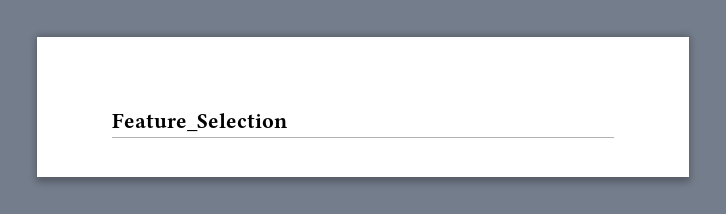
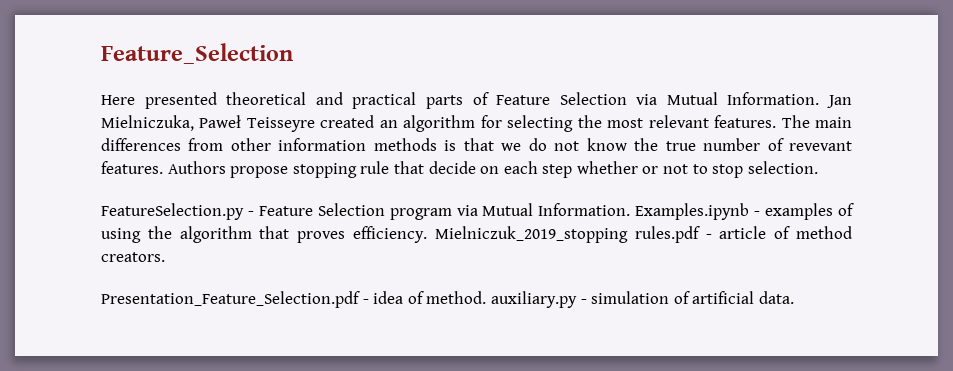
(288, 122) none -> [101,92,852,109] [101,115,852,132] [101,138,852,151] [101,161,818,178] [101,203,854,220] [101,226,853,243] [101,252,165,262] [101,291,794,308] // Here presented theoretical and practical parts of Feature Selection via Mutual Information. Jan Mielniczuka, Paweł Teisseyre created an algorithm for selecting the most relevant features. The main differences from other information methods is that we do not know the true number of revevant features. Authors propose stopping rule that decide on each step whether or not to stop selection. // FeatureSelection.py - Feature Selection program via Mutual Information. Examples.ipynb - examples of using the algorithm that proves efficiency. Mielniczuk_2019_stopping rules.pdf - article of method creators. // Presentation_Feature_Selection.pdf - idea of method. auxiliary.py - simulation of artificial data.

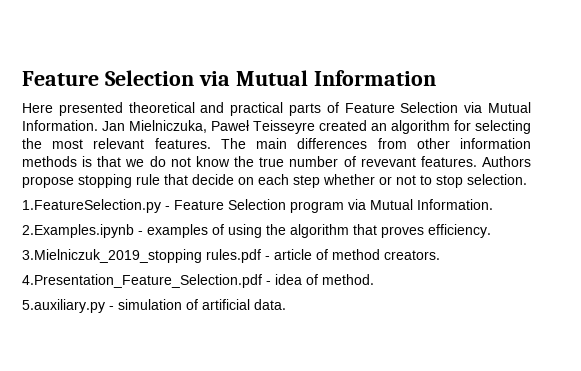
[101,43,293,64] Feature_Selection -> [22,70,436,86] Feature Selection via Mutual Information
[101,203,244,220] FeatureSelection.py -> [22,199,161,213] 1.FeatureSelection.py
[635,203,750,220] Examples.ipynb -> [22,224,134,238] // 2.Examples.ipynb
[434,226,628,243] Mielniczuk_2019_stopping -> [22,249,202,263] // 3.Mielniczuk_2019_stopping
[101,291,360,308] Presentation_Feature_Selection.pdf -> [22,274,262,288] 4.Presentation_Feature_Selection.pdf
[490,291,577,308] auxiliary.py -> [22,299,105,313] // 5.auxiliary.py

